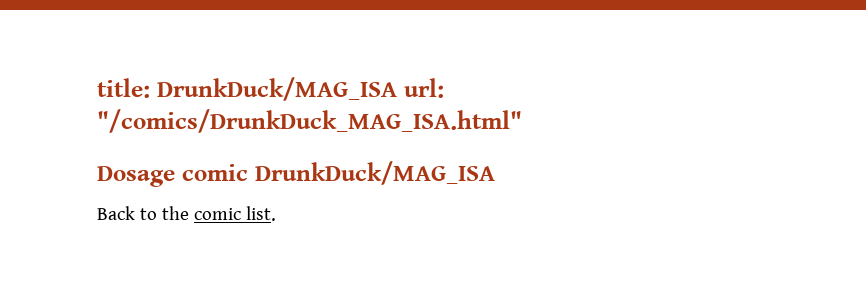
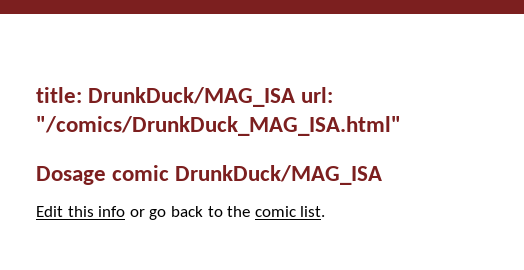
[97,206,135,220] Back -> [36,206,203,220] Edit this info or go back

